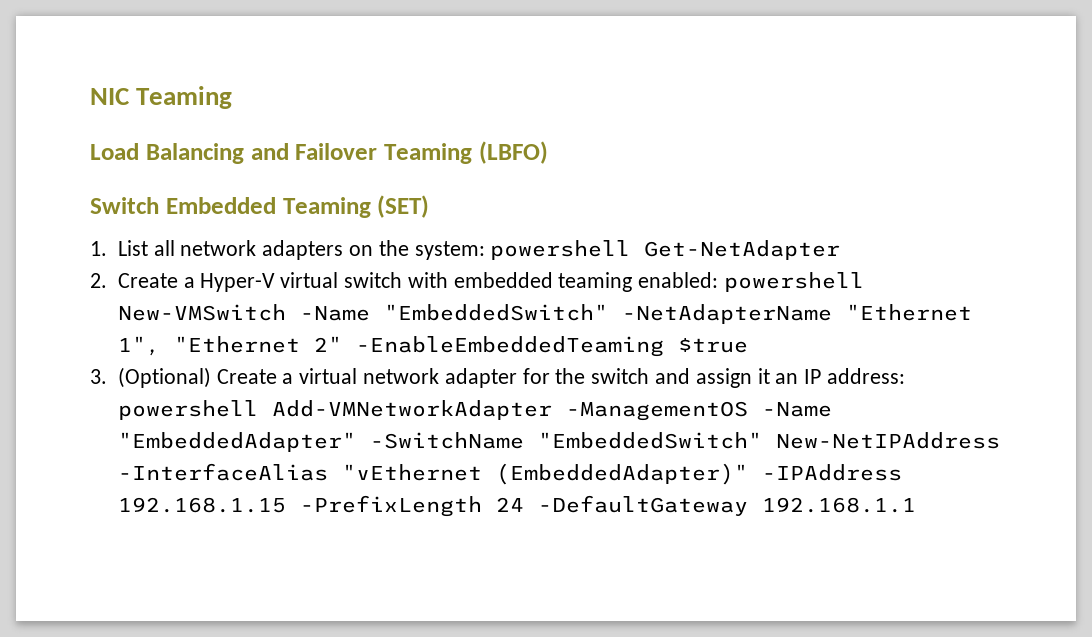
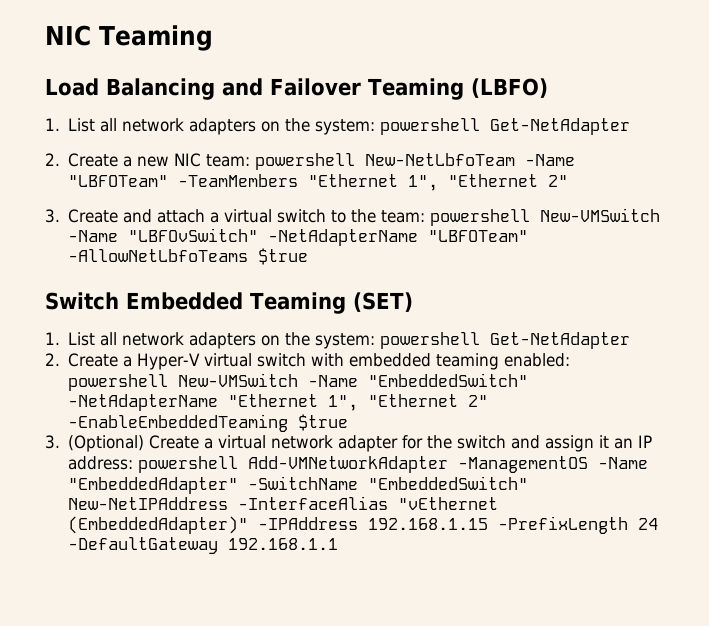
(548, 152) none -> [45,118,631,135] [45,153,576,170] [68,174,569,191] [45,208,661,226] [68,228,529,246] [68,248,309,265] // 1. List all network adapters on the system: powershell Get-NetAdapter // 2. Create a new NIC team: powershell New-NetLbfoTeam -Name "LBFOTeam" -TeamMembers "Ethernet 1", "Ethernet 2" // 3. Create and attach a virtual switch to the team: powershell New-VMSwitch -Name "LBFOvSwitch" -NetAdapterName "LBFOTeam" -AllowNetLbfoTeams $true

